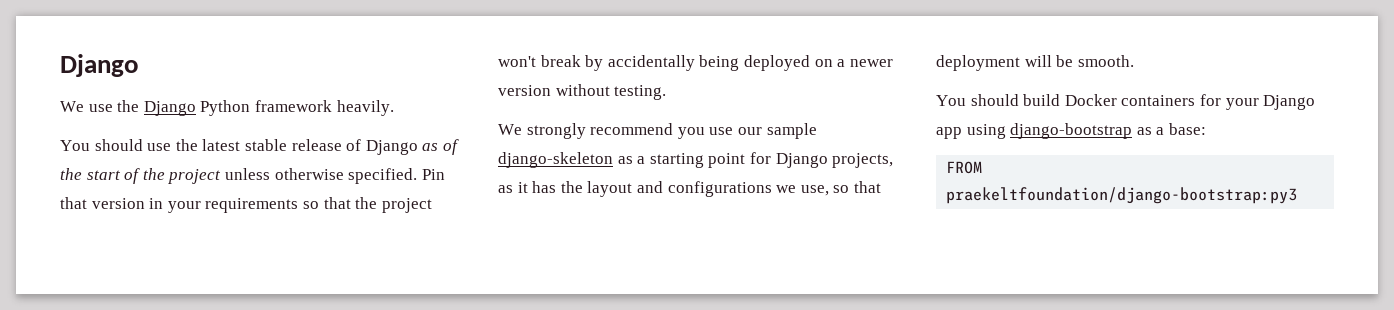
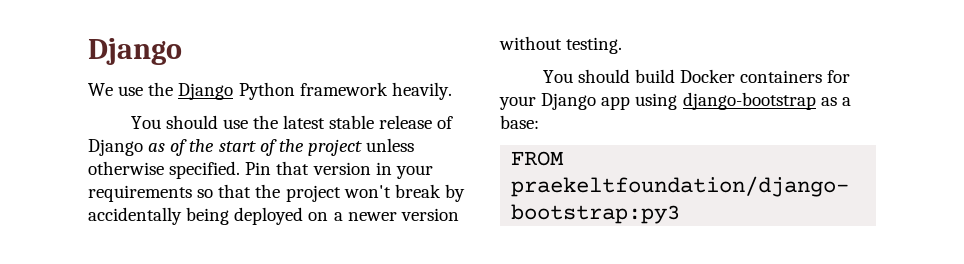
[498,123,817,139] [498,152,894,168] [498,181,881,197] [936,55,1134,71] // We strongly recommend you use our sample django-skeleton as a starting point for Django projects, as it has the layout and configurations we use, so that deployment will be smooth. -> (623, 45) none

